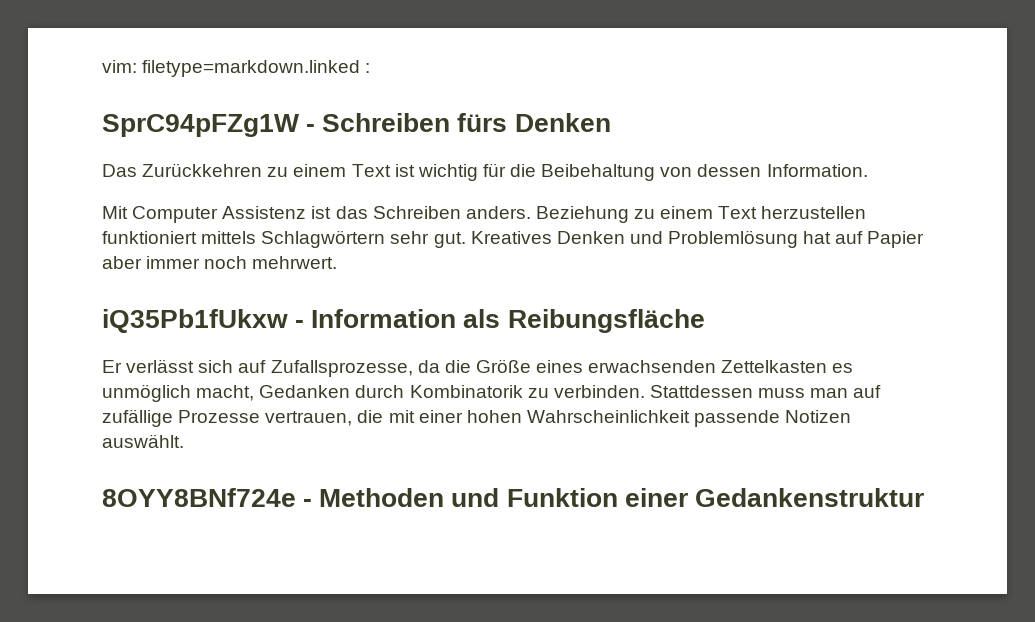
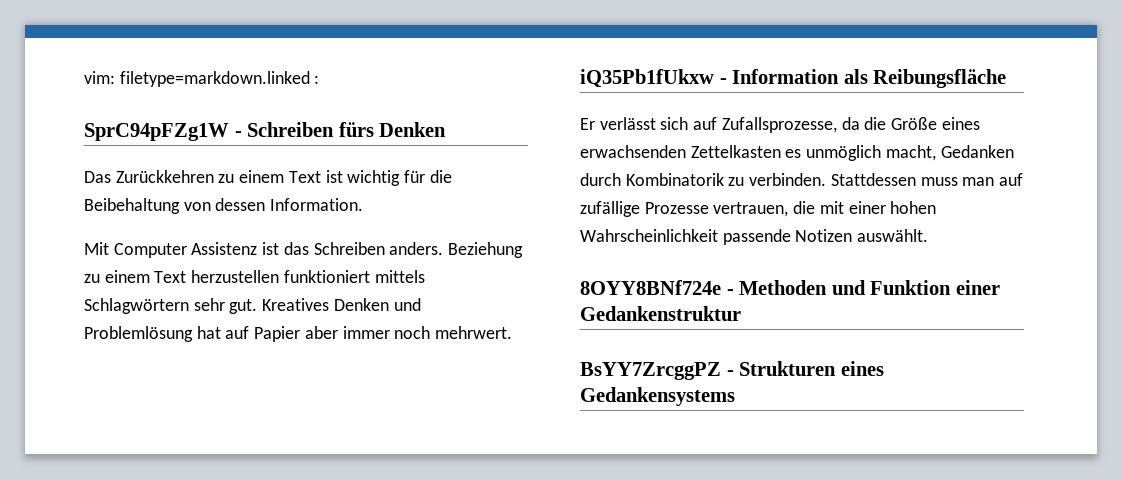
(924, 497) none -> [580,361,884,380] [580,387,735,406] // BsYY7ZrcggPZ - Strukturen eines Gedankensystems

